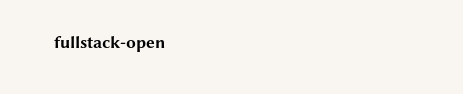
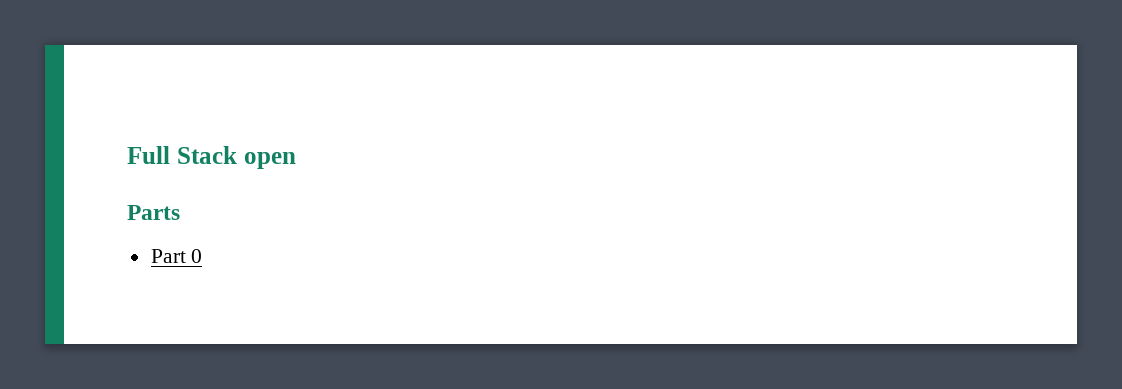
[54,36,166,52] fullstack-open -> [127,146,296,169] [127,205,180,220] [150,249,203,263] Full Stack open // Parts // Part 0

